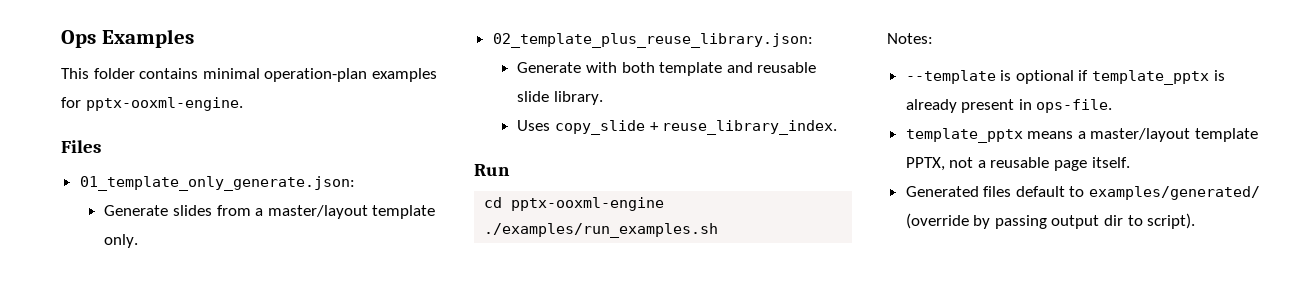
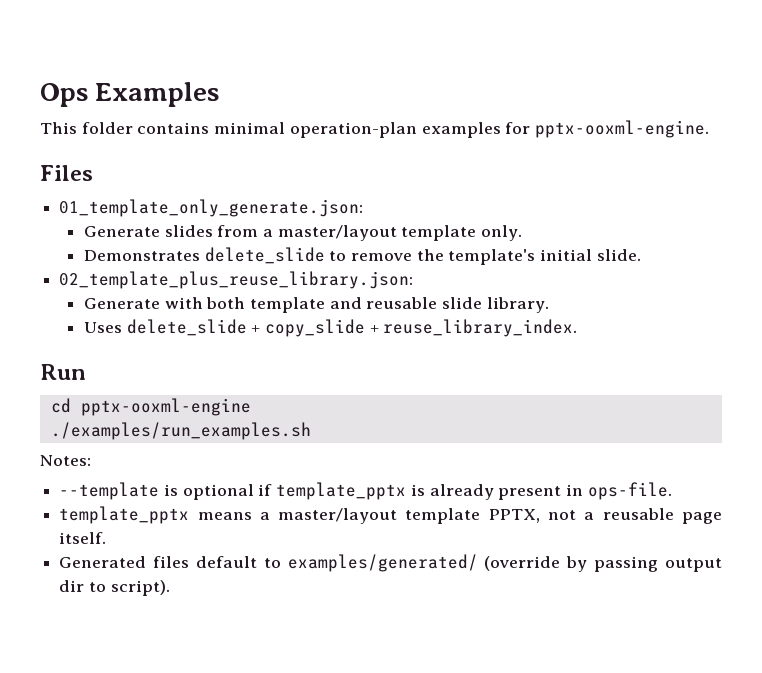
(139, 241) none -> [83,247,641,265] // Demonstrates delete_slide to remove the template's initial slide.
(551, 125) none -> [126,319,261,336] delete_slide +

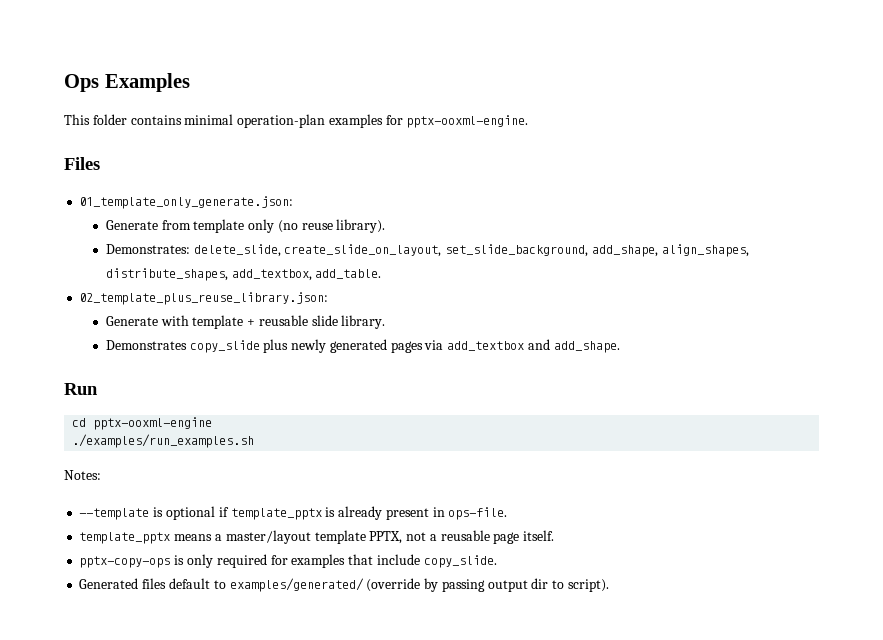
[164,225,523,241] [83,247,641,265] slides from a master/layout template only. // Demonstrates delete_slide to remove the template's initial slide. -> [161,219,386,233] [105,244,749,257] [105,268,382,281] from template only (no reuse library). // Demonstrates: delete_slide, create_slide_on_layout, set_slide_background, add_shape, align_shapes, distribute_shapes, add_textbox, add_table.
[206,297,362,313] both template and -> [192,315,256,329] template +
[83,319,578,337] Uses delete_slide + copy_slide + reuse_library_index. -> [105,339,620,353] Demonstrates copy_slide plus newly generated pages via add_textbox and add_shape.
(107, 538) none -> [79,554,497,568] // pptx-copy-ops is only required for examples that include copy_slide.

